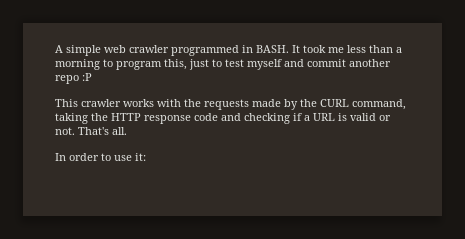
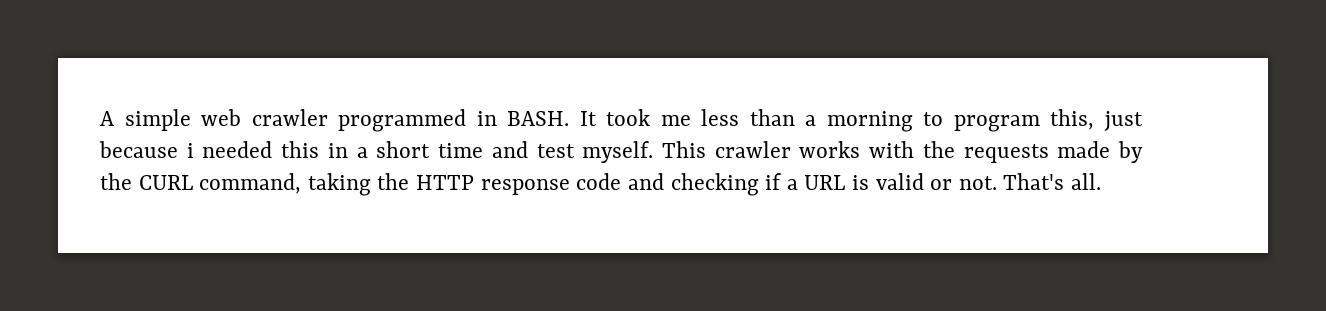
[212,59,391,70] [55,73,92,84] to test myself and commit another repo :P // -> [99,141,654,163] because i needed this in a short time and test myself.
[55,153,146,161] // In order to use it: -> (1102, 181) none

